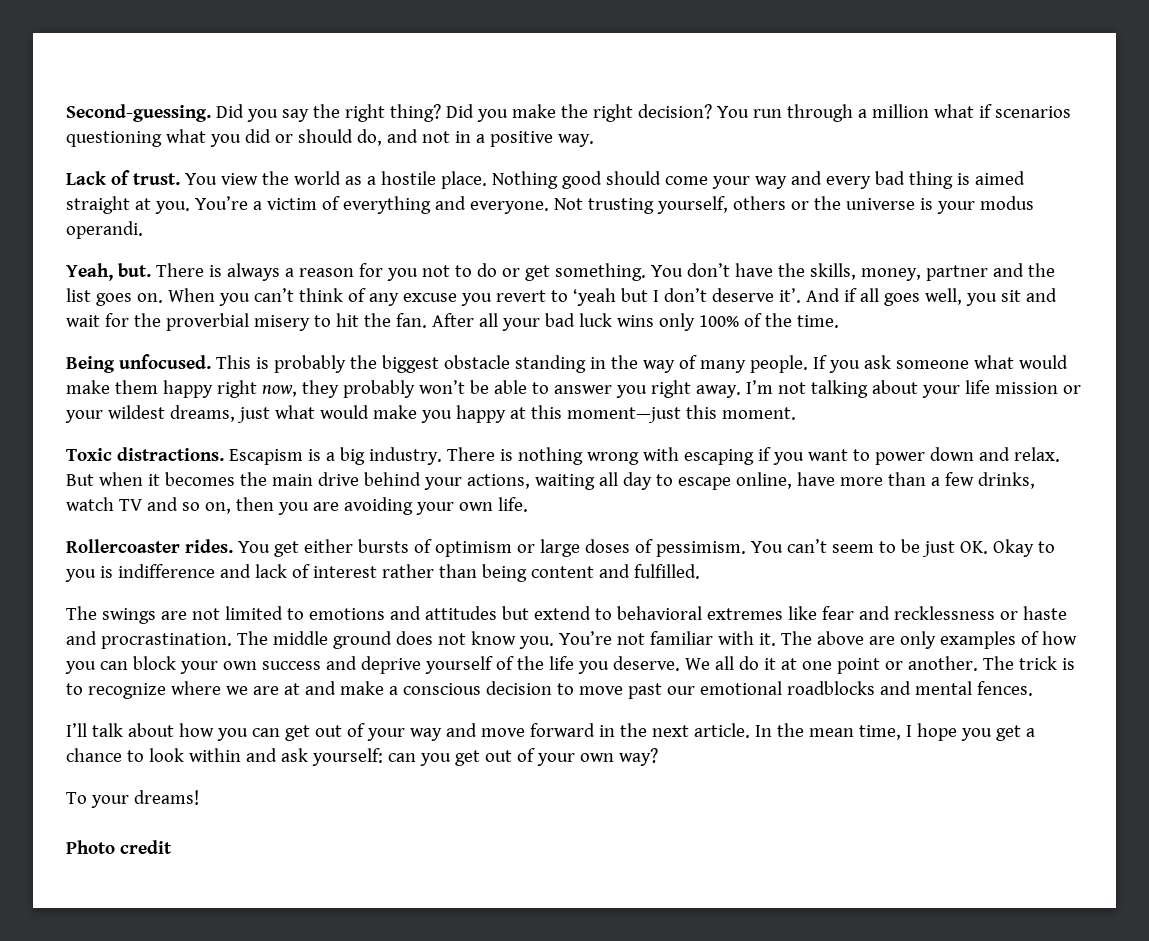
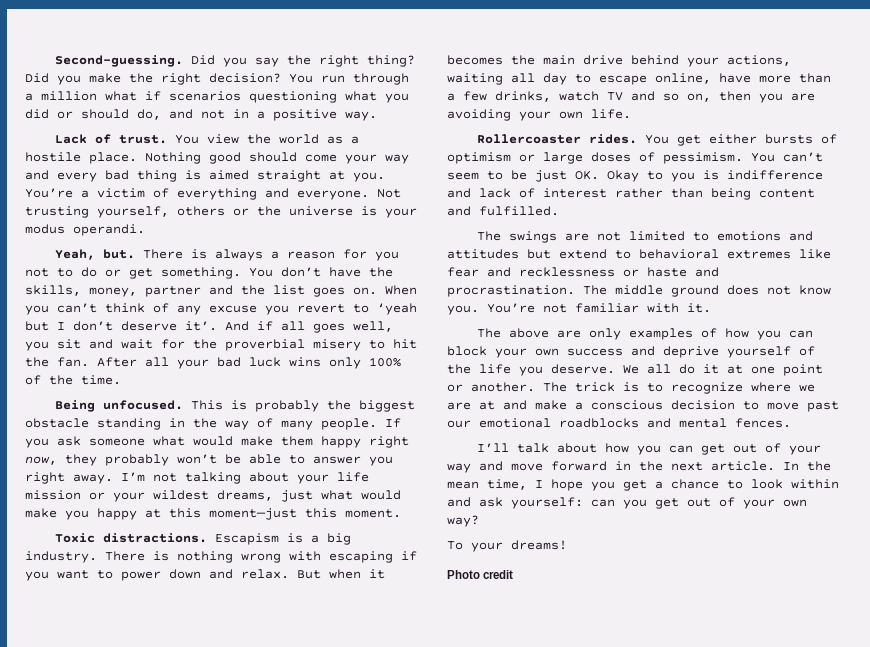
(776, 639) none -> (711, 308) //

